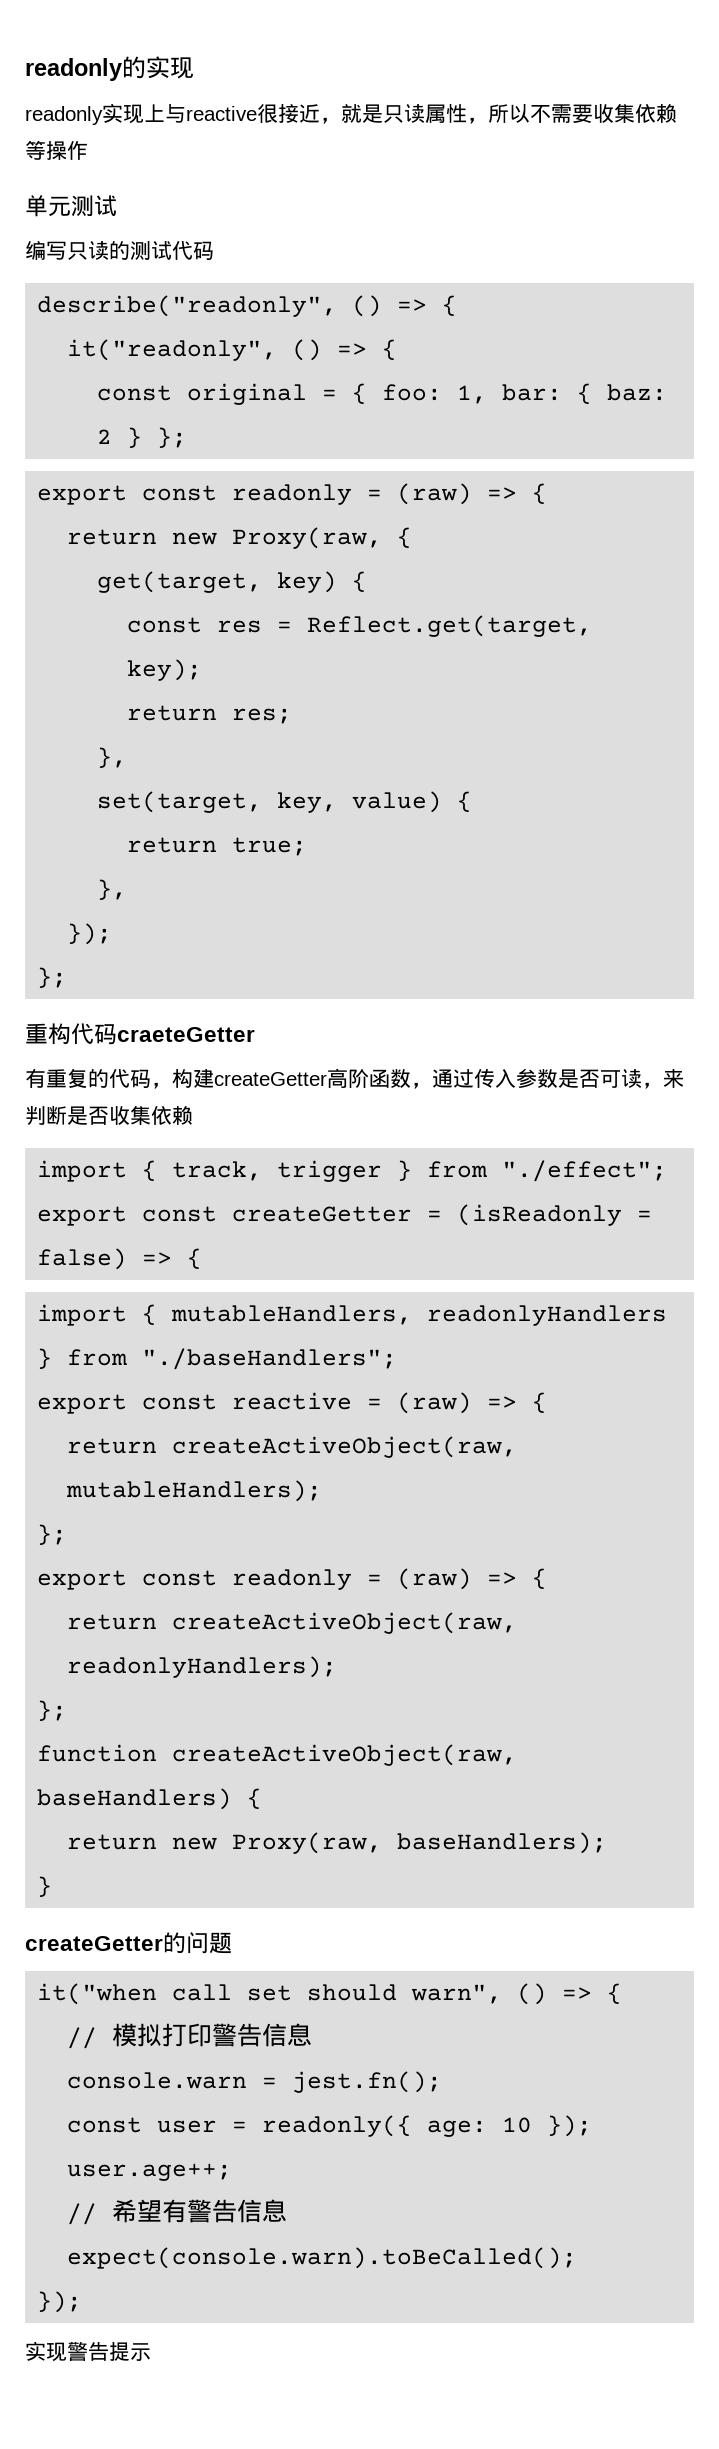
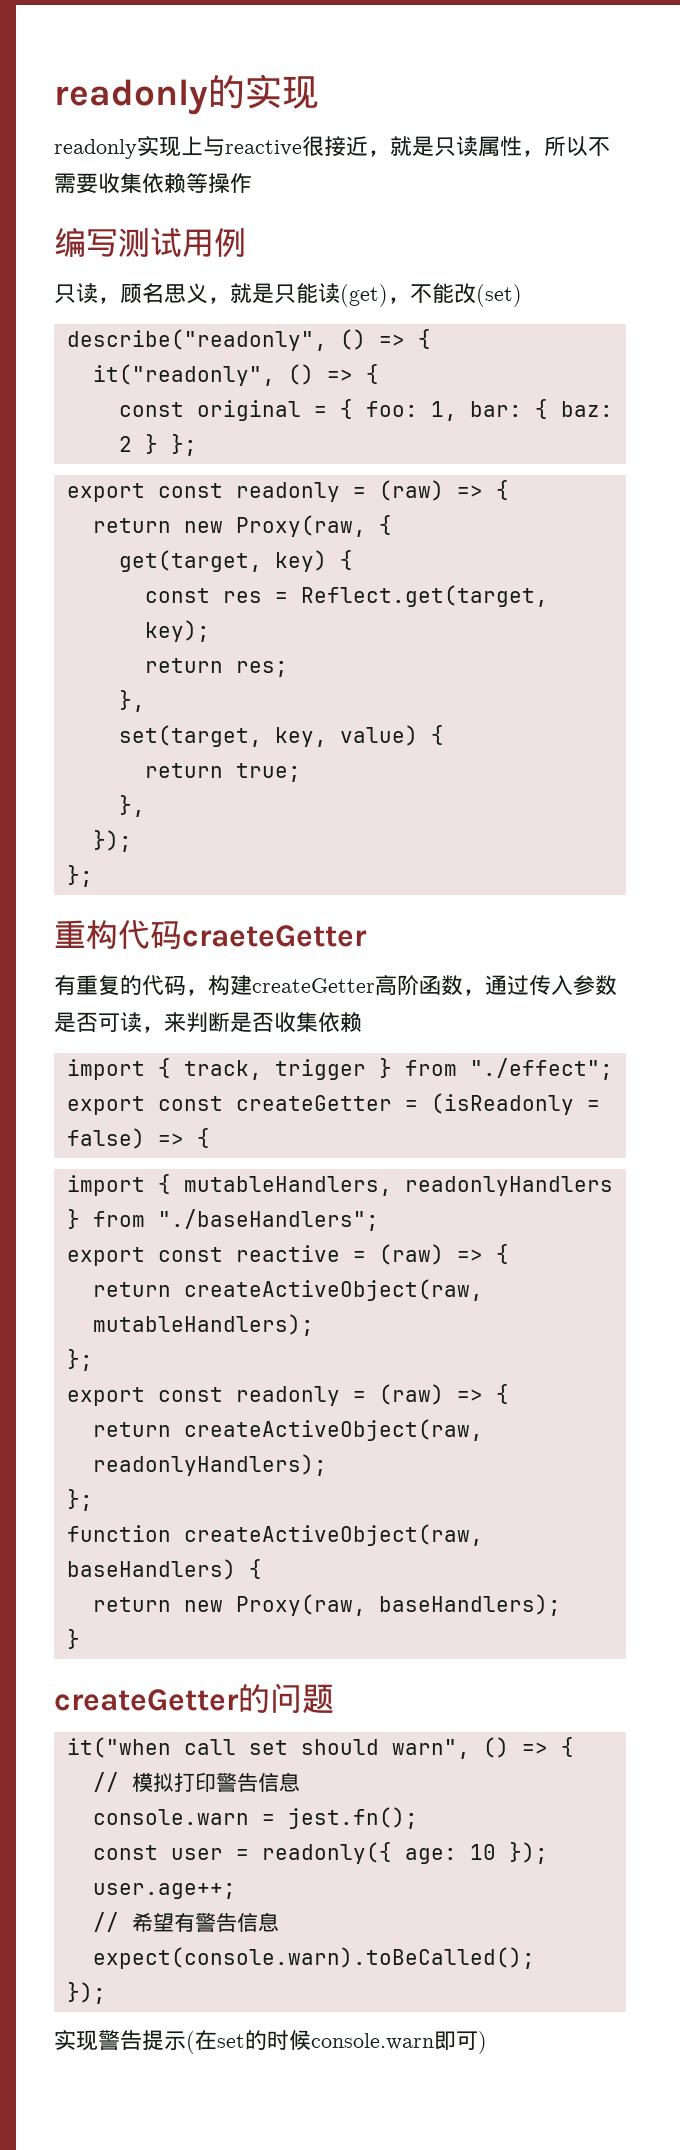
[25,195,117,217] [25,240,214,260] 单元测试 // 编写只读的测试代码 -> [54,228,246,258] [54,283,522,307] 编写测试用例 // 只读，顾名思义，就是只能读(get)，不能改(set)
(151, 2352) none -> [186,2030,487,2054] (在set的时候console.warn即可)

